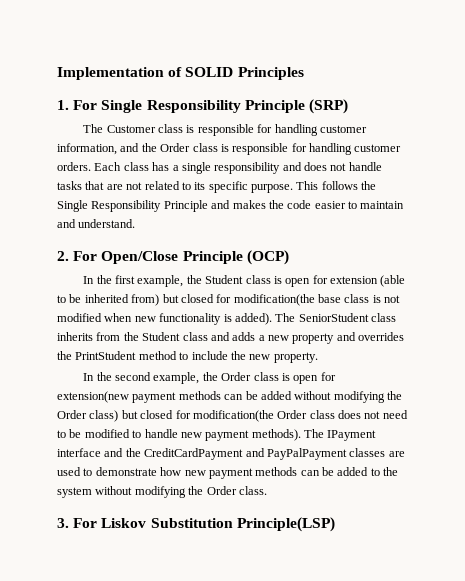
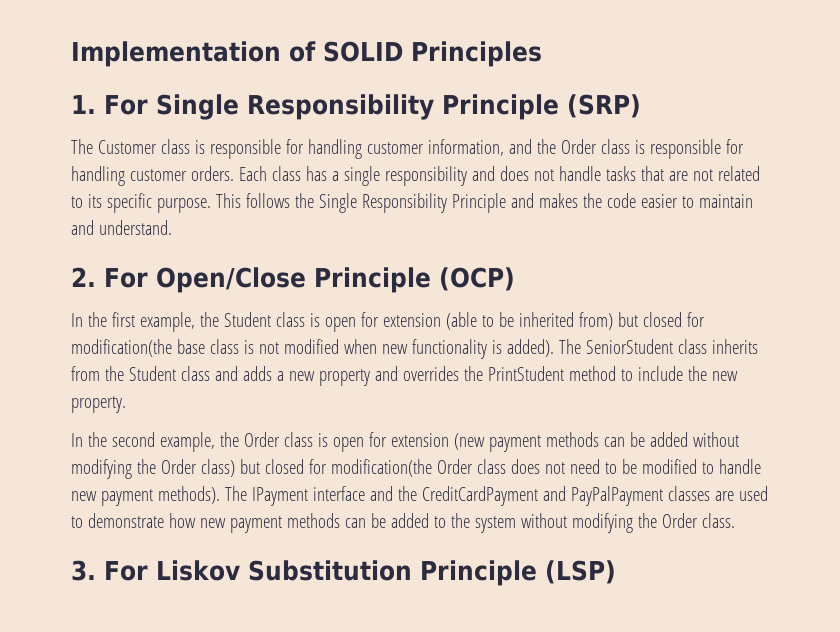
[57,391,129,403] extension(new -> [390,433,485,450] extension (new
[236,517,335,532] Principle(LSP) -> [419,560,616,586] Principle (LSP)

